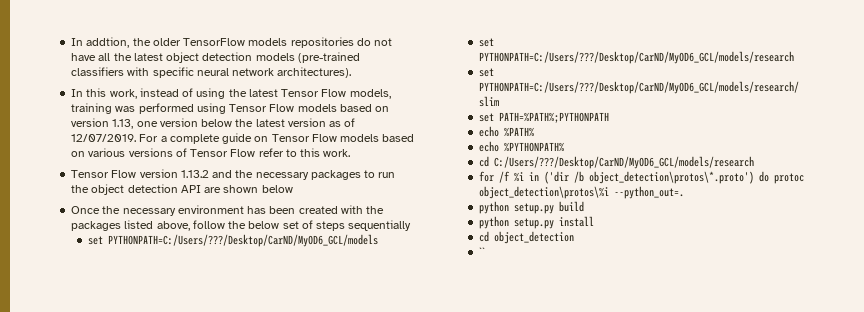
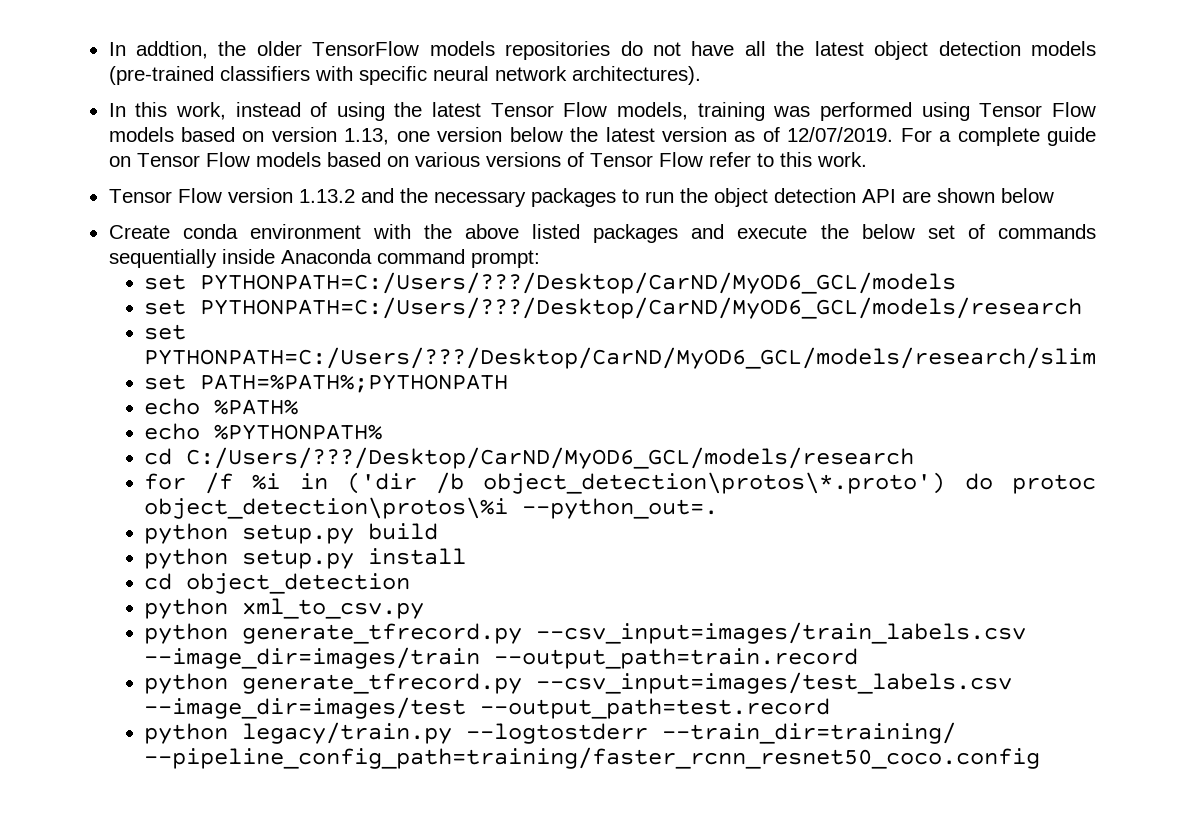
[71,205,385,216] [71,220,225,231] Once the necessary environment has been created with the packages listed above, follow -> [108,224,808,243] Create conda environment with the above listed packages and execute
[316,221,346,231] steps -> [997,224,1096,239] commands
(412, 225) none -> [221,249,540,268] inside Anaconda command prompt:
[479,247,486,256] `` -> [143,598,424,619] [143,622,1026,644] [143,647,858,669] [143,672,1012,694] [143,697,830,719] [143,722,956,744] [143,747,1040,769] python xml_to_csv.py // python generate_tfrecord.py --csv_input=images/train_labels.csv --image_dir=images/train --output_path=train.record // python generate_tfrecord.py --csv_input=images/test_labels.csv --image_dir=images/test --output_path=test.record // python legacy/train.py --logtostderr --train_dir=training/ --pipeline_config_path=training/faster_rcnn_resnet50_coco.config

